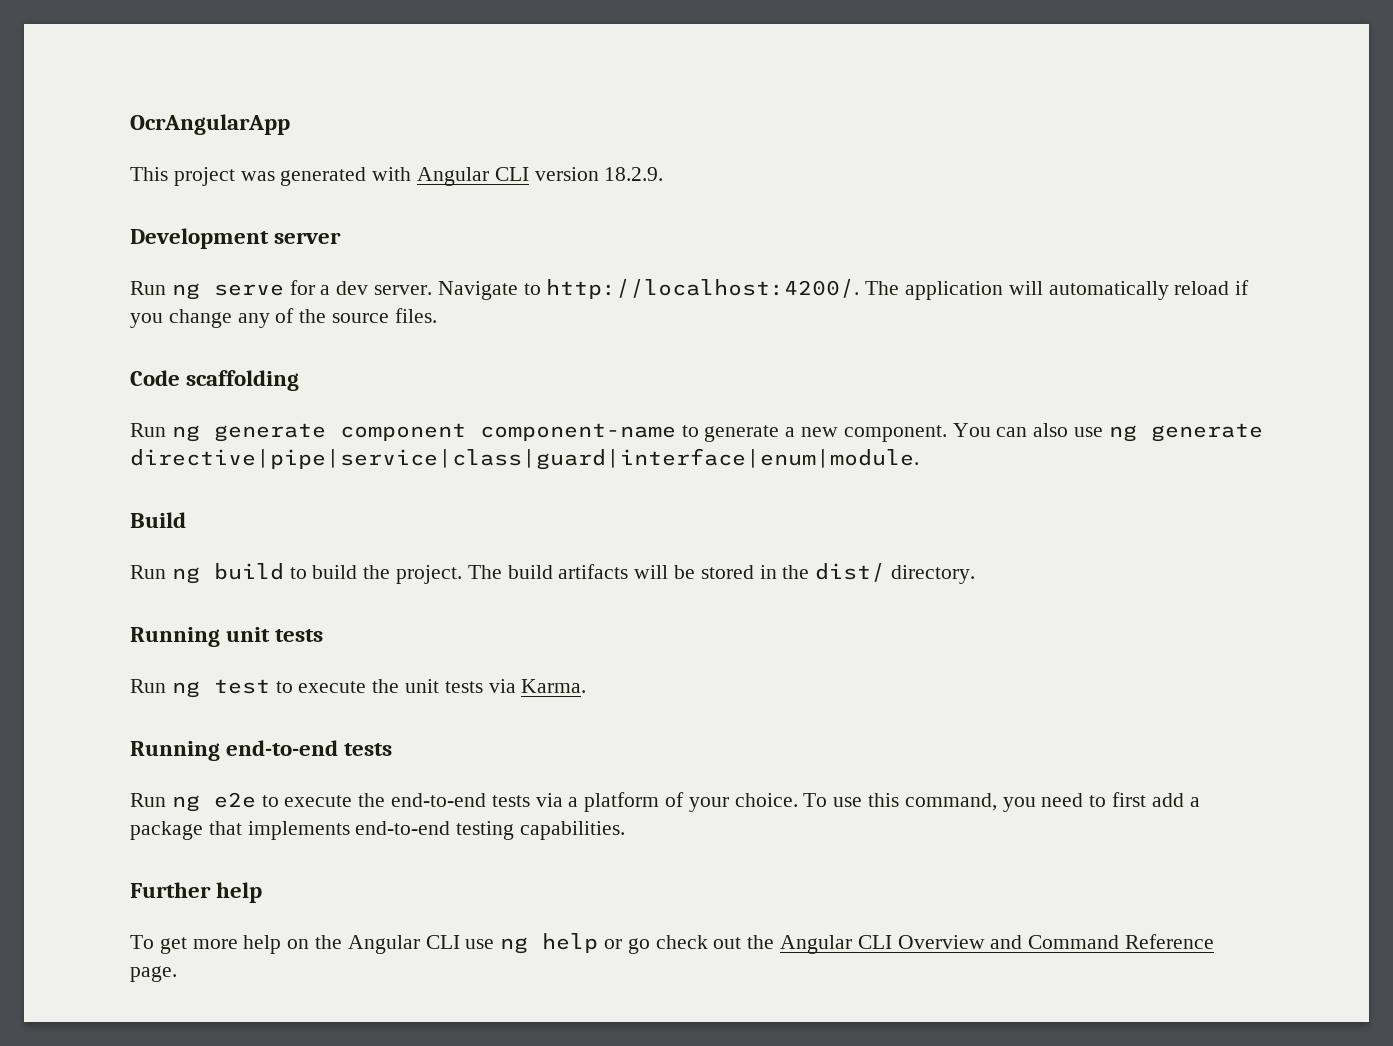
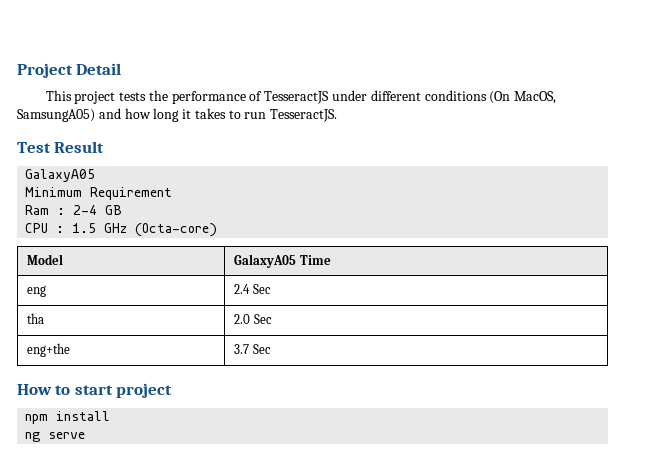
[130,114,290,135] OcrAngularApp -> [17,63,122,78] Project Detail
[240,167,664,186] [130,228,342,249] [130,279,1250,300] [130,308,437,328] [130,370,300,391] [130,423,1263,442] [130,448,919,470] [130,512,186,528] [130,563,976,584] [130,627,324,647] [130,679,587,698] [130,740,393,761] [130,792,1200,812] [130,821,626,840] [130,882,263,903] [130,933,1215,954] [130,966,177,982] was generated with Angular CLI version 18.2.9. // Development server // Run ng serve for a dev server. Navigate to http://localhost:4200/. The application will automatically reload if you change any of the source files. // Code scaffolding // Run ng generate component component-name to generate a new component. You can also use ng generate directive|pipe|service|class|guard|interface|enum|module. // Build // Run ng build to build the project. The build artifacts will be stored in the dist/ directory. // Running unit tests // Run ng test to execute the unit tests via Karma. // Running end-to-end tests // Run ng e2e to execute the end-to-end tests via a platform of your choice. To use this command, you need to first add a package that implements end-to-end testing capabilities. // Further help // To get more help on the Angular CLI use ng help or go check out the Angular CLI Overview and Command Reference page. -> [119,90,557,104] [17,108,338,122] [17,141,105,153] [25,169,96,182] [25,187,173,200] [25,205,123,215] [25,223,218,237] [27,254,64,265] [234,254,331,268] [27,285,47,297] [234,284,271,294] [27,313,45,324] [234,314,272,324] [27,343,71,357] [234,344,271,354] [17,383,173,398] [25,411,111,424] [25,432,86,442] tests the performance of TesseractJS under different conditions (On MacOS, SamsungA05) and how long it takes to run TesseractJS. // Test Result // GalaxyA05 // Minimum Requirement // Ram : 2-4 GB // CPU : 1.5 GHz (Octa-core) // Model | GalaxyA05 Time // eng | 2.4 Sec // tha | 2.0 Sec // eng+the | 3.7 Sec // How to start project // npm install // ng serve

